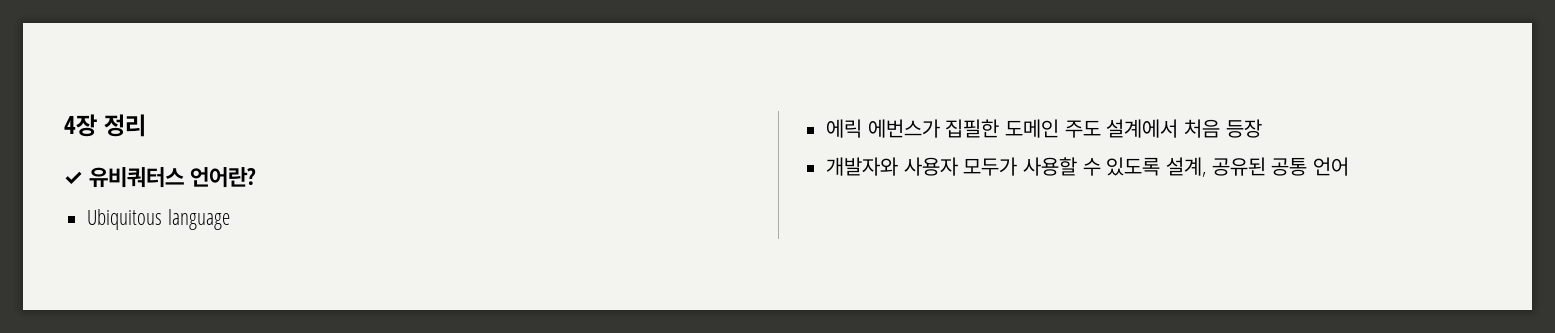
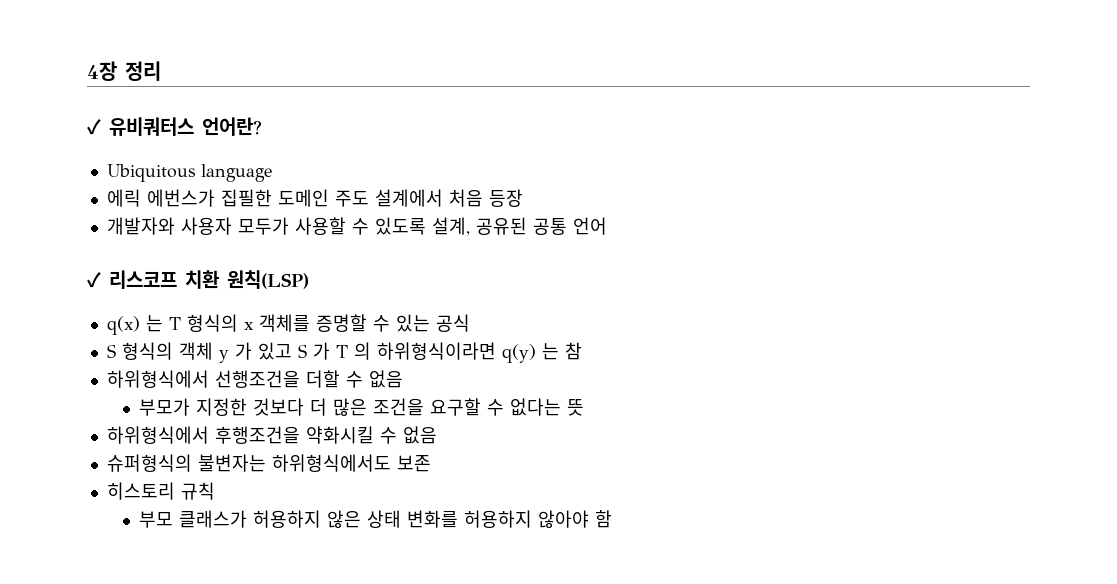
(1350, 166) none -> [87,270,309,289] [106,314,470,335] [106,342,582,363] [106,370,403,388] [139,398,585,416] [106,426,437,444] [106,454,431,472] [106,482,215,500] [139,510,613,528] // ✓ 리스코프 치환 원칙(LSP) // q(x) 는 T 형식의 x 객체를 증명할 수 있는 공식 // S 형식의 객체 y 가 있고 S 가 T 의 하위형식이라면 q(y) 는 참 // 하위형식에서 선행조건을 더할 수 없음 // 부모가 지정한 것보다 더 많은 조건을 요구할 수 없다는 뜻 // 하위형식에서 후행조건을 약화시킬 수 없음 // 슈퍼형식의 불변자는 하위형식에서도 보존 // 히스토리 규칙 // 부모 클래스가 허용하지 않은 상태 변화를 허용하지 않아야 함

